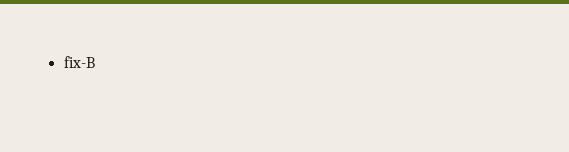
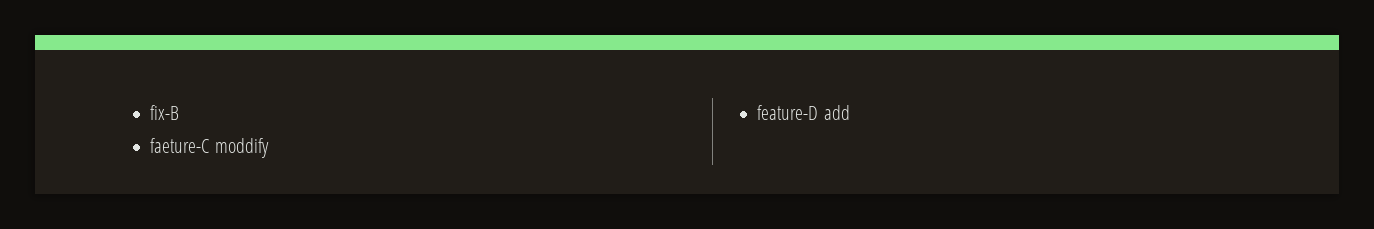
(95, 62) none -> [150,138,269,158] [757,105,850,120] // faeture-C moddify // feature-D add

